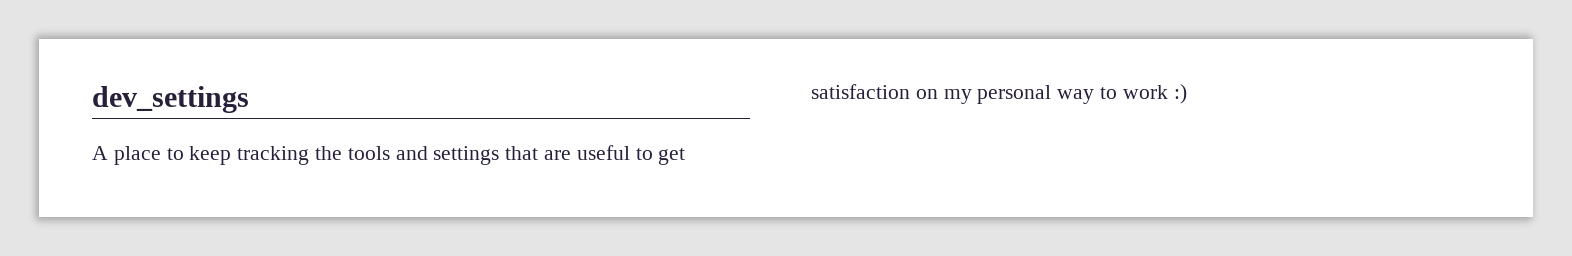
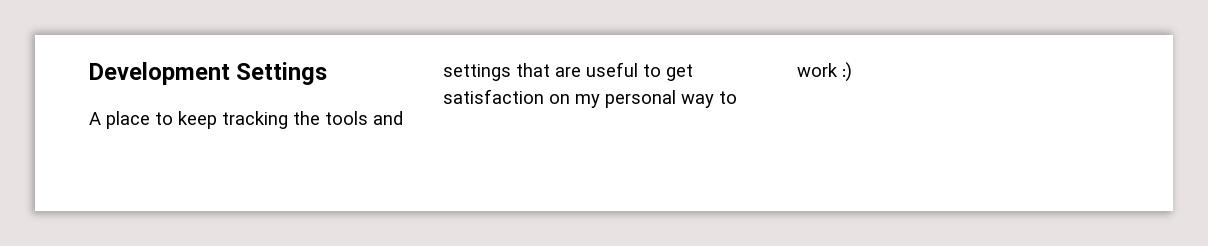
[92,86,249,113] dev_settings -> [89,62,328,85] Development Settings

